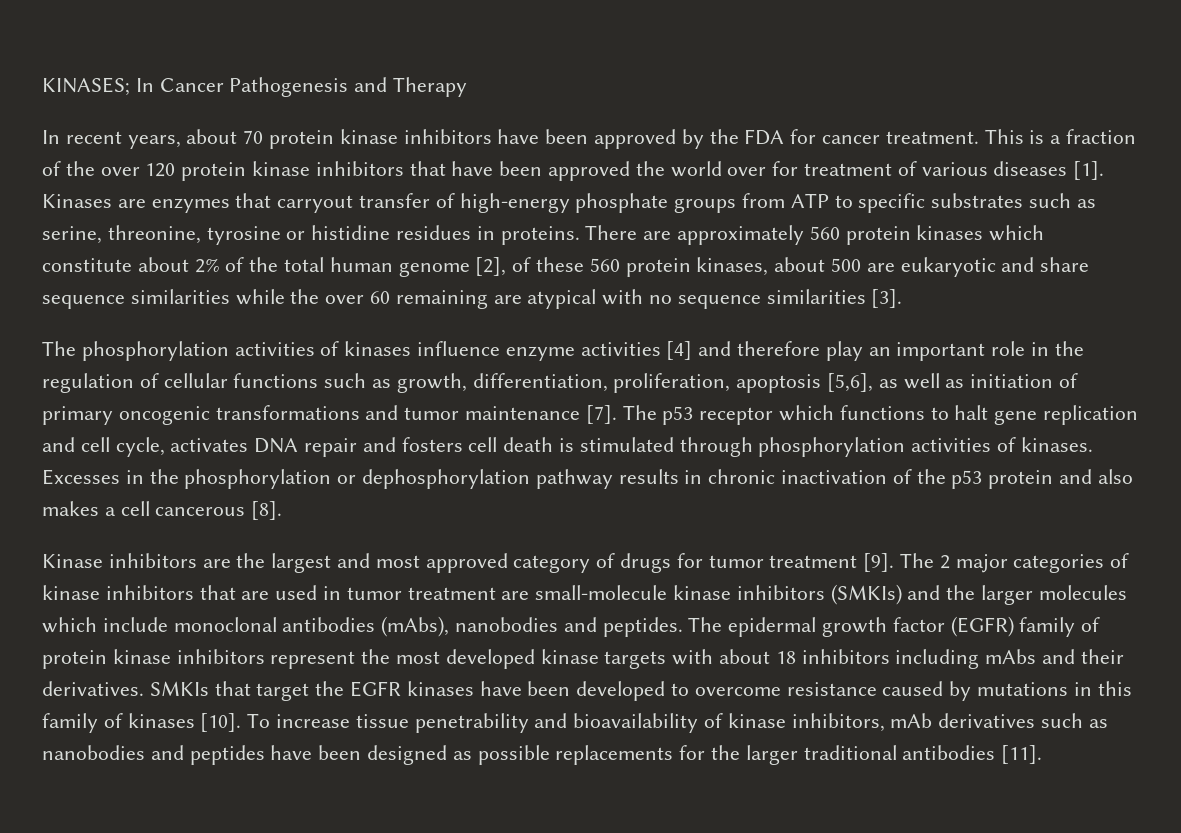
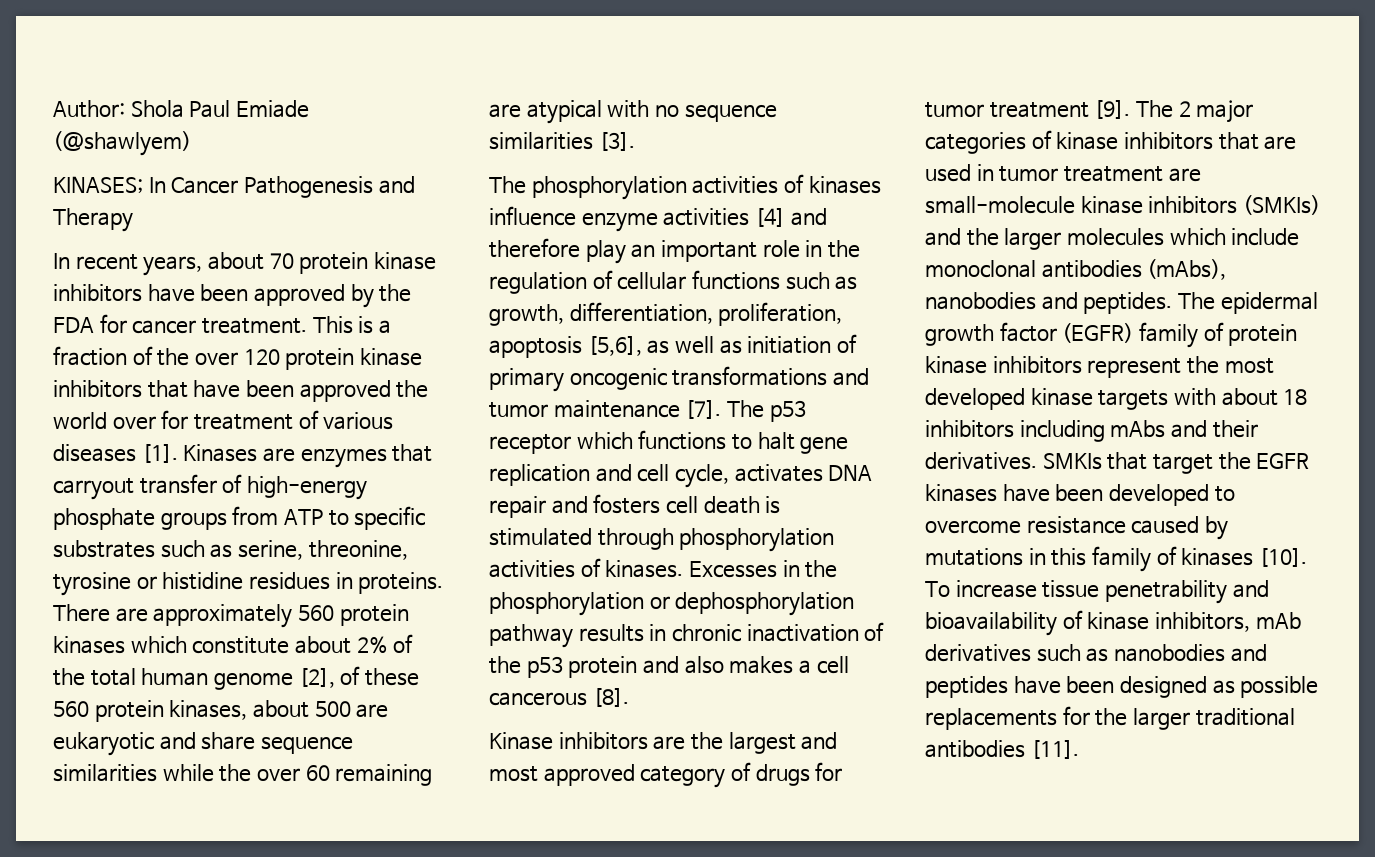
(42, 86) none -> [53,100,309,118] [53,131,191,156] Author: Shola Paul Emiade (@shawlyem) //

